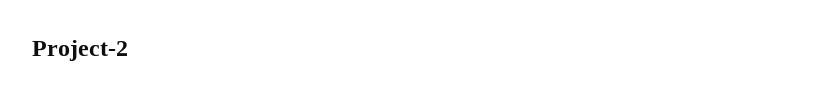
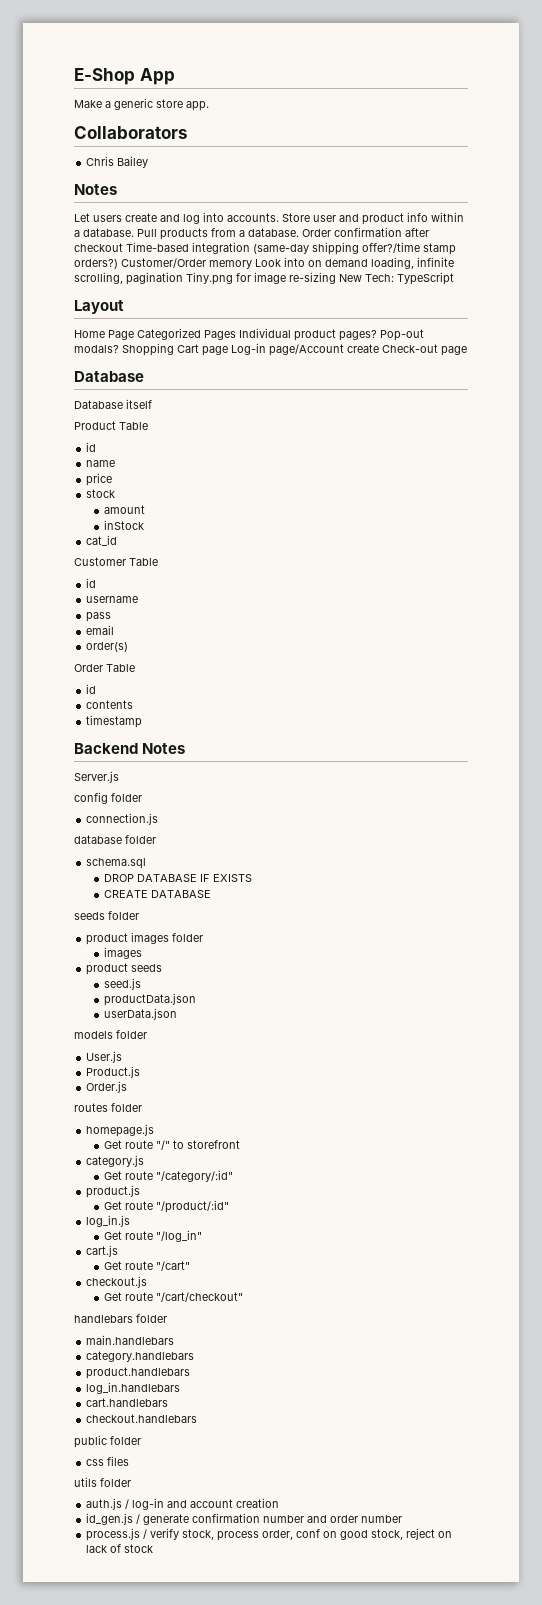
[32,40,128,61] Project-2 -> [74,68,175,85] [74,98,209,111] [74,126,188,139] [86,156,149,168] [74,184,117,195] [74,212,464,225] [74,227,429,240] [74,242,456,255] [74,257,454,269] [74,272,454,285] [74,300,124,314] [74,328,424,341] [74,343,467,356] [74,371,144,382] [74,399,152,409] [74,421,148,430] [86,442,97,452] [86,460,116,467] [86,473,113,486] [86,489,116,498] [103,505,145,514] [103,520,144,530] [86,535,118,546] [74,557,158,566] [86,578,97,588] [86,596,139,603] [86,612,112,622] [86,625,115,635] [86,642,129,652] [74,664,135,672] [86,684,97,694] [86,700,134,709] [86,715,143,728] [74,743,186,754] [74,771,119,783] [74,792,142,804] [86,813,159,825] [74,835,156,844] [86,858,147,869] [103,874,252,882] [103,890,211,898] [74,911,139,920] [86,932,204,945] [103,947,142,959] [86,963,163,975] [103,978,141,990] [103,993,196,1006] [103,1008,177,1020] [74,1030,147,1039] [86,1051,123,1063] [86,1066,141,1078] [86,1081,128,1093] [74,1103,142,1112] [86,1124,155,1137] [103,1140,240,1150] [86,1155,145,1167] [103,1170,233,1182] [86,1185,141,1198] [103,1200,229,1213] [86,1215,131,1227] [103,1230,202,1242] [86,1245,119,1257] [103,1261,190,1271] [86,1276,148,1288] [103,1292,243,1302] [74,1314,167,1323] [86,1335,175,1345] [86,1351,195,1362] [86,1367,191,1379] [86,1382,181,1394] [86,1398,169,1407] [86,1414,198,1423] [74,1435,141,1448] [86,1456,130,1466] [74,1477,131,1487] [86,1498,280,1510] [86,1513,403,1525] [86,1528,453,1541] [86,1544,154,1553] E-Shop App // Make a generic store app. // Collaborators // Chris Bailey // Notes // Let users create and log into accounts. Store user and product info within a database. Pull products from a database. Order confirmation after checkout Time-based integration (same-day shipping offer?/time stamp orders?) Customer/Order memory Look into on demand loading, infinite scrolling, pagination Tiny.png for image re-sizing New Tech: TypeScript // Layout // Home Page Categorized Pages Individual product pages? Pop-out modals? Shopping Cart page Log-in page/Account create Check-out page // Database // Database itself // Product Table // id // name // price // stock // amount // inStock // cat_id // Customer Table // id // username // pass // email // order(s) // Order Table // id // contents // timestamp // Backend Notes // Server.js // config folder // connection.js // database folder // schema.sql // DROP DATABASE IF EXISTS // CREATE DATABASE // seeds folder // product images folder // images // product seeds // seed.js // productData.json // userData.json // models folder // User.js // Product.js // Order.js // routes folder // homepage.js // Get route "/" to storefront // category.js // Get route "/category/:id" // product.js // Get route "/product/:id" // log_in.js // Get route "/log_in" // cart.js // Get route "/cart" // checkout.js // Get route "/cart/checkout" // handlebars folder // main.handlebars // category.handlebars // product.handlebars // log_in.handlebars // cart.handlebars // checkout.handlebars // public folder // css files // utils folder // auth.js / log-in and account creation // id_gen.js / generate confirmation number and order number // process.js / verify stock, process order, conf on good stock, reject on lack of stock

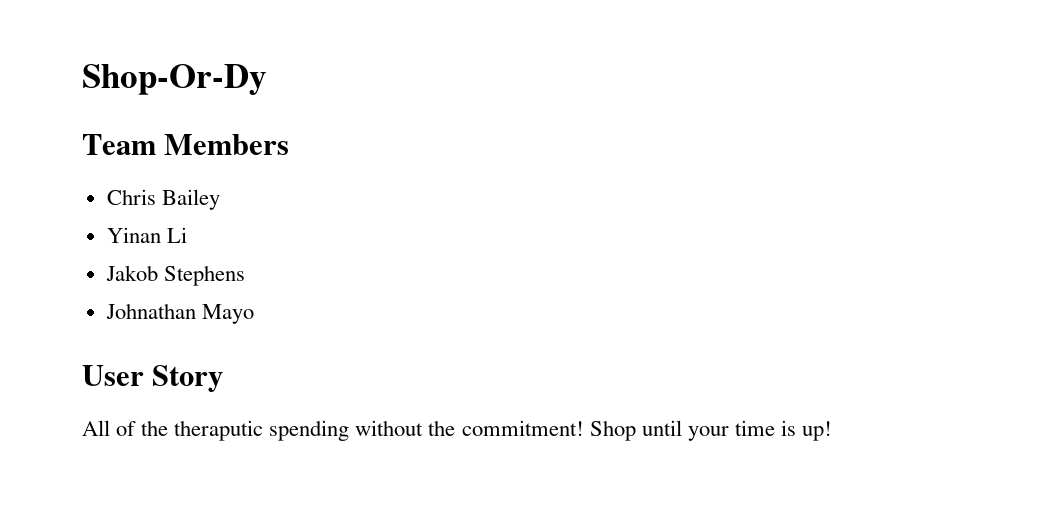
[74,68,175,85] [74,98,209,111] [74,126,188,139] [86,156,149,168] [74,184,117,195] [74,212,464,225] [74,227,429,240] [74,242,456,255] [74,257,454,269] [74,272,454,285] [74,300,124,314] [74,328,424,341] [74,343,467,356] [74,371,144,382] [74,399,152,409] [74,421,148,430] [86,442,97,452] [86,460,116,467] [86,473,113,486] [86,489,116,498] [103,505,145,514] [103,520,144,530] [86,535,118,546] [74,557,158,566] [86,578,97,588] [86,596,139,603] [86,612,112,622] [86,625,115,635] [86,642,129,652] [74,664,135,672] [86,684,97,694] [86,700,134,709] [86,715,143,728] [74,743,186,754] [74,771,119,783] [74,792,142,804] [86,813,159,825] [74,835,156,844] [86,858,147,869] [103,874,252,882] [103,890,211,898] [74,911,139,920] [86,932,204,945] [103,947,142,959] [86,963,163,975] [103,978,141,990] [103,993,196,1006] [103,1008,177,1020] [74,1030,147,1039] [86,1051,123,1063] [86,1066,141,1078] [86,1081,128,1093] [74,1103,142,1112] [86,1124,155,1137] [103,1140,240,1150] [86,1155,145,1167] [103,1170,233,1182] [86,1185,141,1198] [103,1200,229,1213] [86,1215,131,1227] [103,1230,202,1242] [86,1245,119,1257] [103,1261,190,1271] [86,1276,148,1288] [103,1292,243,1302] [74,1314,167,1323] [86,1335,175,1345] [86,1351,195,1362] [86,1367,191,1379] [86,1382,181,1394] [86,1398,169,1407] [86,1414,198,1423] [74,1435,141,1448] [86,1456,130,1466] [74,1477,131,1487] [86,1498,280,1510] [86,1513,403,1525] [86,1528,453,1541] [86,1544,154,1553] E-Shop App // Make a generic store app. // Collaborators // Chris Bailey // Notes // Let users create and log into accounts. Store user and product info within a database. Pull products from a database. Order confirmation after checkout Time-based integration (same-day shipping offer?/time stamp orders?) Customer/Order memory Look into on demand loading, infinite scrolling, pagination Tiny.png for image re-sizing New Tech: TypeScript // Layout // Home Page Categorized Pages Individual product pages? Pop-out modals? Shopping Cart page Log-in page/Account create Check-out page // Database // Database itself // Product Table // id // name // price // stock // amount // inStock // cat_id // Customer Table // id // username // pass // email // order(s) // Order Table // id // contents // timestamp // Backend Notes // Server.js // config folder // connection.js // database folder // schema.sql // DROP DATABASE IF EXISTS // CREATE DATABASE // seeds folder // product images folder // images // product seeds // seed.js // productData.json // userData.json // models folder // User.js // Product.js // Order.js // routes folder // homepage.js // Get route "/" to storefront // category.js // Get route "/category/:id" // product.js // Get route "/product/:id" // log_in.js // Get route "/log_in" // cart.js // Get route "/cart" // checkout.js // Get route "/cart/checkout" // handlebars folder // main.handlebars // category.handlebars // product.handlebars // log_in.handlebars // cart.handlebars // checkout.handlebars // public folder // css files // utils folder // auth.js / log-in and account creation // id_gen.js / generate confirmation number and order number // process.js / verify stock, process order, conf on good stock, reject on lack of stock -> [82,64,267,95] [82,134,290,155] [106,189,220,210] [106,227,187,243] [105,265,245,286] [105,303,254,324] [82,365,224,392] [82,420,832,441] Shop-Or-Dy // Team Members // Chris Bailey // Yinan Li // Jakob Stephens // Johnathan Mayo // User Story // All of the theraputic spending without the commitment! Shop until your time is up!

